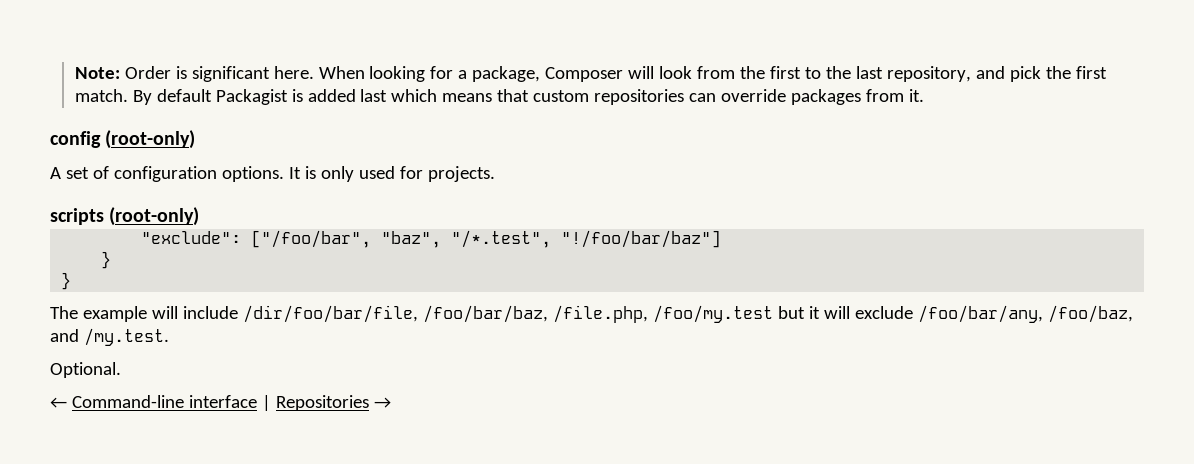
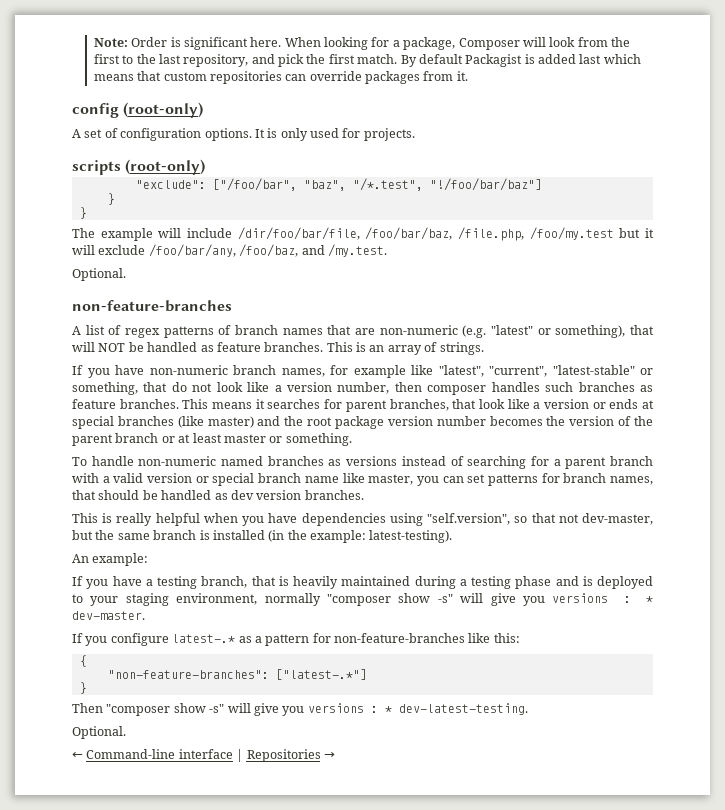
(121, 370) none -> [72,300,232,312] [72,325,655,338] [72,342,484,355] [72,365,653,378] [72,382,654,395] [72,399,654,412] [72,416,653,429] [72,433,352,446] [72,456,653,469] [72,473,653,486] [72,490,364,500] [72,513,653,526] [72,530,453,543] [72,553,149,566] [72,576,653,589] [72,593,653,606] [72,611,145,620] [72,633,520,646] [79,655,87,667] [107,669,367,680] [79,682,87,694] [72,703,528,716] [72,726,126,739] // non-feature-branches // A list of regex patterns of branch names that are non-numeric (e.g. "latest" or something), that will NOT be handled as feature branches. This is an array of strings. // If you have non-numeric branch names, for example like "latest", "current", "latest-stable" or something, that do not look like a version number, then composer handles such branches as feature branches. This means it searches for parent branches, that look like a version or ends at special branches (like master) and the root package version number becomes the version of the parent branch or at least master or something. // To handle non-numeric named branches as versions instead of searching for a parent branch with a valid version or special branch name like master, you can set patterns for branch names, that should be handled as dev version branches. // This is really helpful when you have dependencies using "self.version", so that not dev-master, but the same branch is installed (in the example: latest-testing). // An example: // If you have a testing branch, that is heavily maintained during a testing phase and is deployed to your staging environment, normally "composer show -s" will give you versions : * dev-master. // If you configure latest-.* as a pattern for non-feature-branches like this: // { // "non-feature-branches": ["latest-.*"] // } // Then "composer show -s" will give you versions : * dev-latest-testing. // Optional.

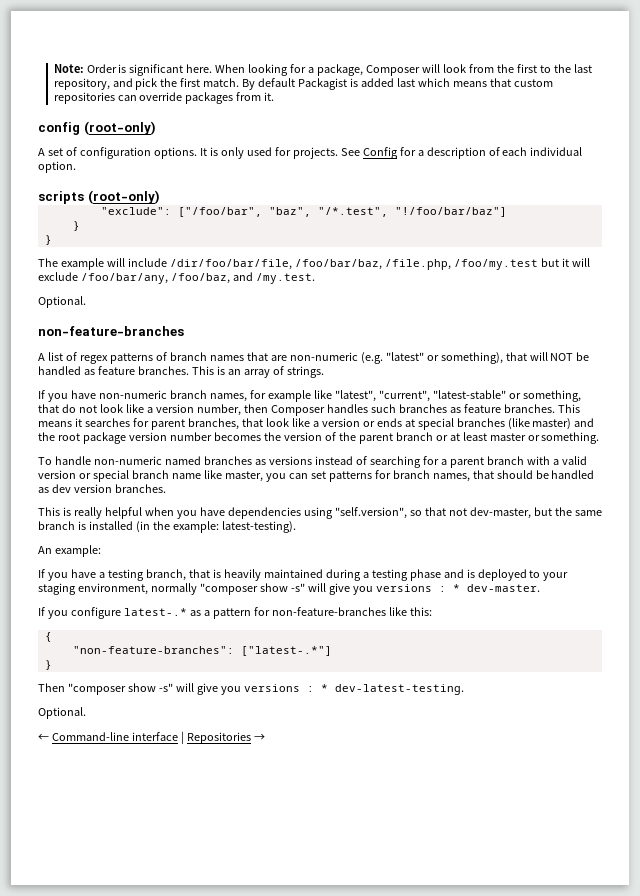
(415, 134) none -> [340,147,583,159] [38,161,76,173] See Config for a description of each individual option.
[427,385,487,395] composer -> [270,405,325,416] Composer

